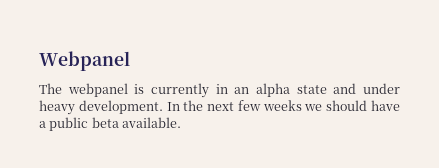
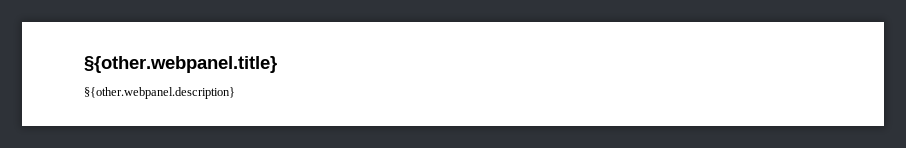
[39,51,130,71] [39,83,400,98] [39,100,400,115] [39,117,182,131] Webpanel // The webpanel is currently in an alpha state and under heavy development. In the next few weeks we should have a public beta available. -> [84,56,277,73] [84,87,235,99] §{other.webpanel.title} // §{other.webpanel.description}

